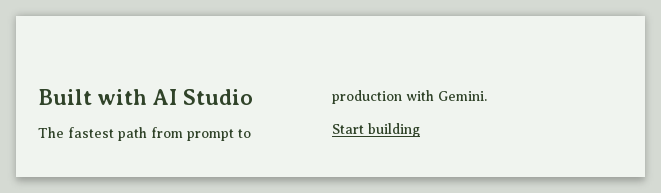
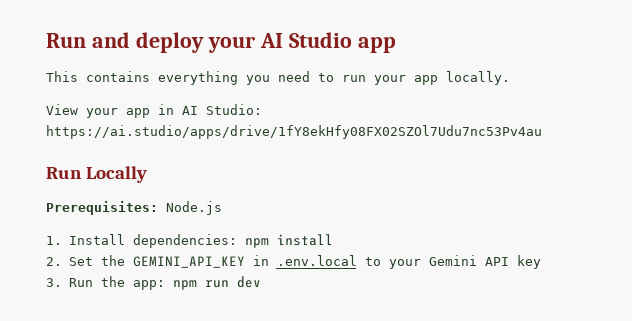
[38,89,253,105] [38,127,251,141] [332,90,487,104] [332,123,420,137] Built with AI Studio // The fastest path from prompt to production with Gemini. // Start building -> [46,32,396,53] [46,71,510,85] [46,104,262,118] [46,125,542,139] [46,166,148,183] [46,201,222,215] [46,234,333,248] [46,255,541,269] [46,276,261,290] Run and deploy your AI Studio app // This contains everything you need to run your app locally. // View your app in AI Studio: https://ai.studio/apps/drive/1fY8ekHfy08FX02SZOl7Udu7nc53Pv4au // Run Locally // Prerequisites: Node.js // 1. Install dependencies: npm install // 2. Set the GEMINI_API_KEY in .env.local to your Gemini API key // 3. Run the app: npm run dev

